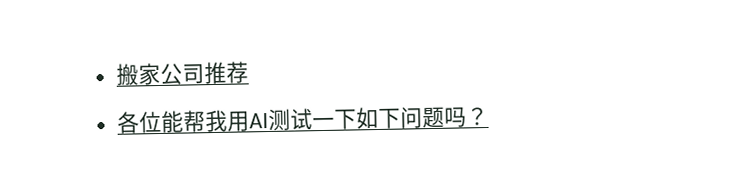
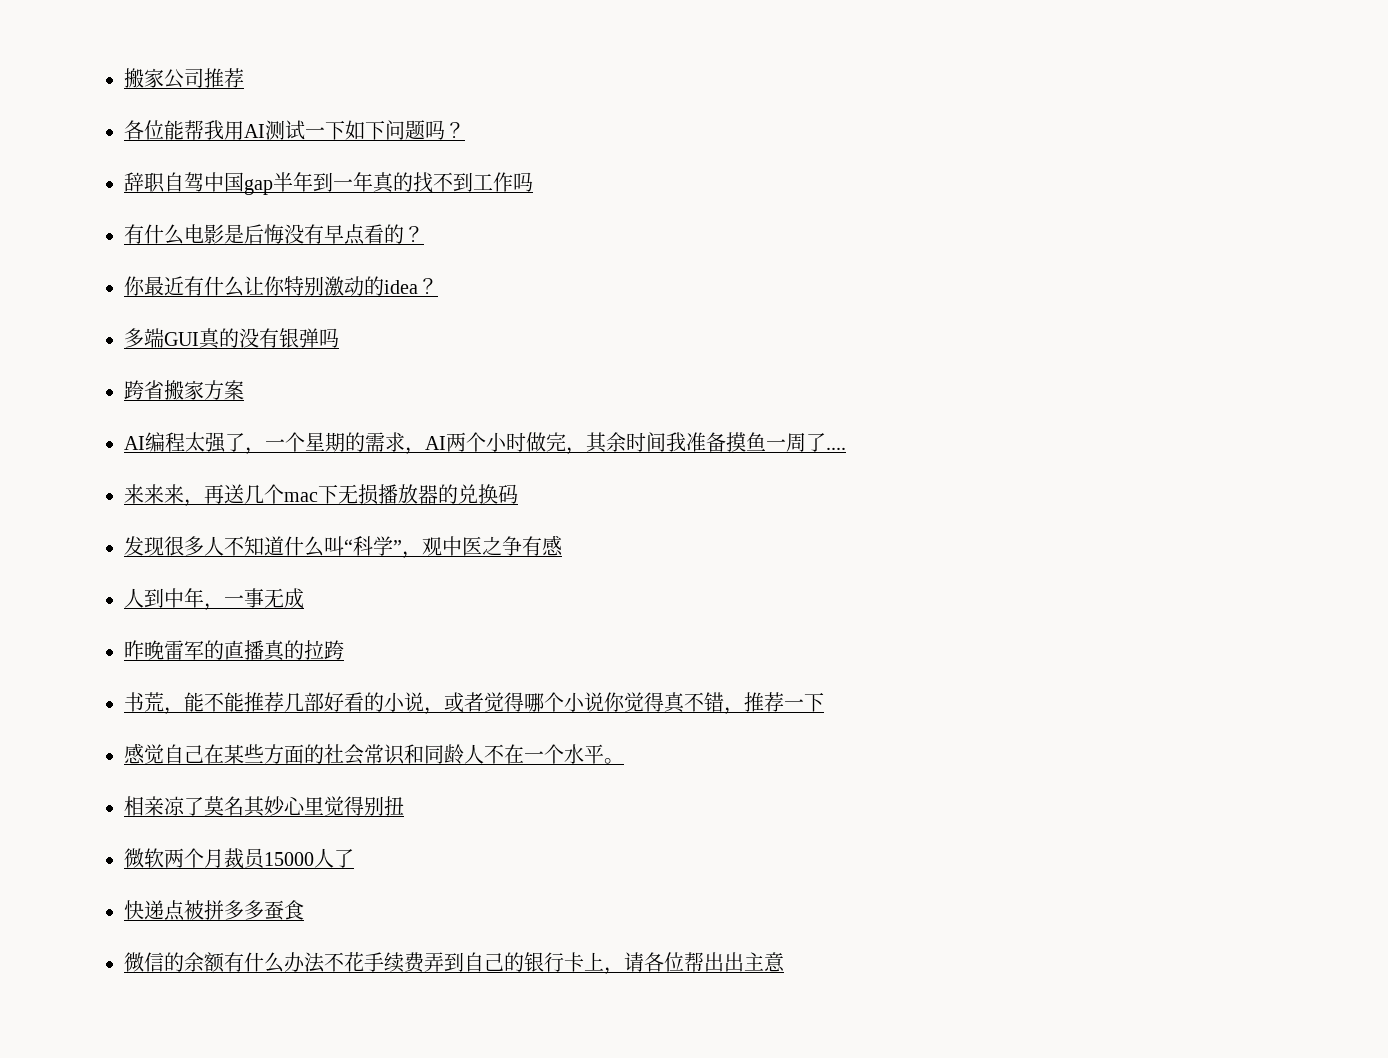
(489, 116) none -> [124,172,533,195] [124,224,424,245] [124,276,438,297] [124,328,339,349] [124,380,244,400] [124,432,846,455] [124,484,518,507] [124,535,563,559] [124,588,304,611] [124,640,344,661] [124,692,824,715] [124,743,624,765] [124,796,404,817] [124,848,354,869] [124,900,304,921] [124,952,785,975] // 辞职自驾中国gap半年到一年真的找不到工作吗 // 有什么电影是后悔没有早点看的？ // 你最近有什么让你特别激动的idea？ // 多端GUI真的没有银弹吗 // 跨省搬家方案 // AI编程太强了，一个星期的需求，AI两个小时做完，其余时间我准备摸鱼一周了.... // 来来来，再送几个mac下无损播放器的兑换码 // 发现很多人不知道什么叫“科学”，观中医之争有感 // 人到中年，一事无成 // 昨晚雷军的直播真的拉跨 // 书荒，能不能推荐几部好看的小说，或者觉得哪个小说你觉得真不错，推荐一下 // 感觉自己在某些方面的社会常识和同龄人不在一个水平。 // 相亲凉了莫名其妙心里觉得别扭 // 微软两个月裁员15000人了 // 快递点被拼多多蚕食 // 微信的余额有什么办法不花手续费弄到自己的银行卡上，请各位帮出出主意

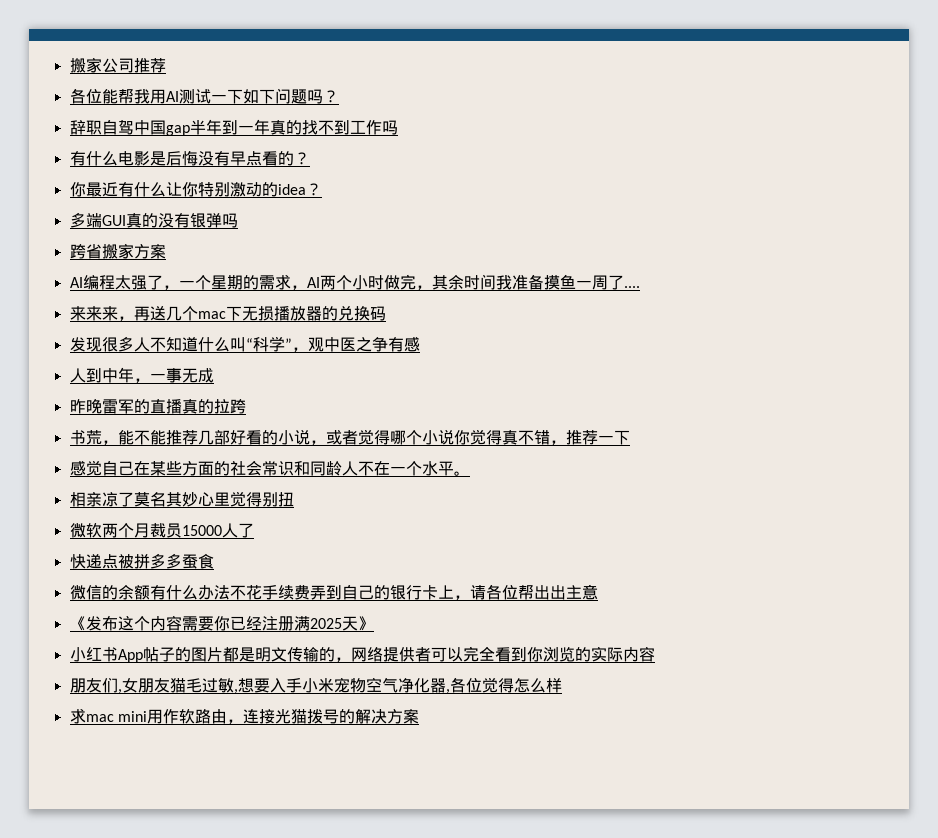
(785, 962) none -> [69,615,374,631] [69,646,655,663] [69,677,562,694] [69,708,419,724] // 《发布这个内容需要你已经注册满2025天》 // 小红书App帖子的图片都是明文传输的，网络提供者可以完全看到你浏览的实际内容 // 朋友们,女朋友猫毛过敏,想要入手小米宠物空气净化器,各位觉得怎么样 // 求mac mini用作软路由，连接光猫拨号的解决方案

